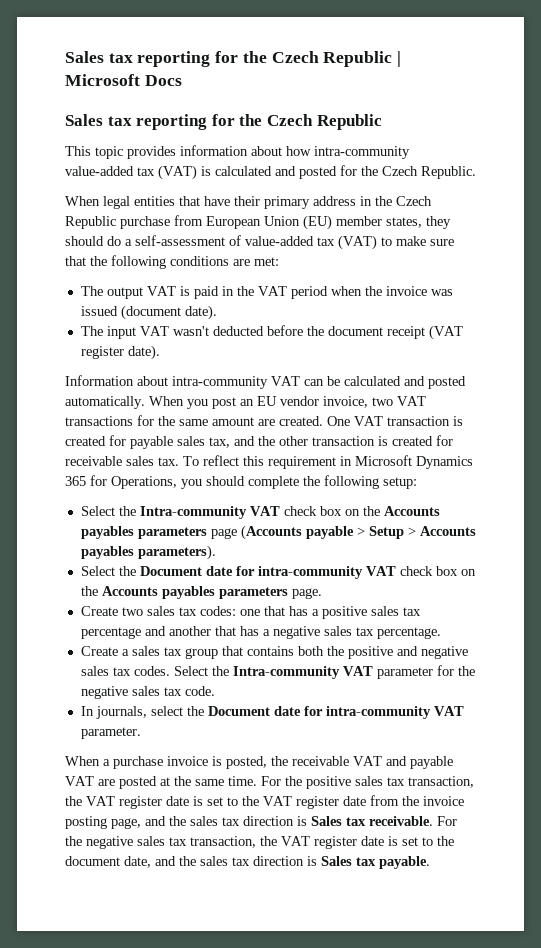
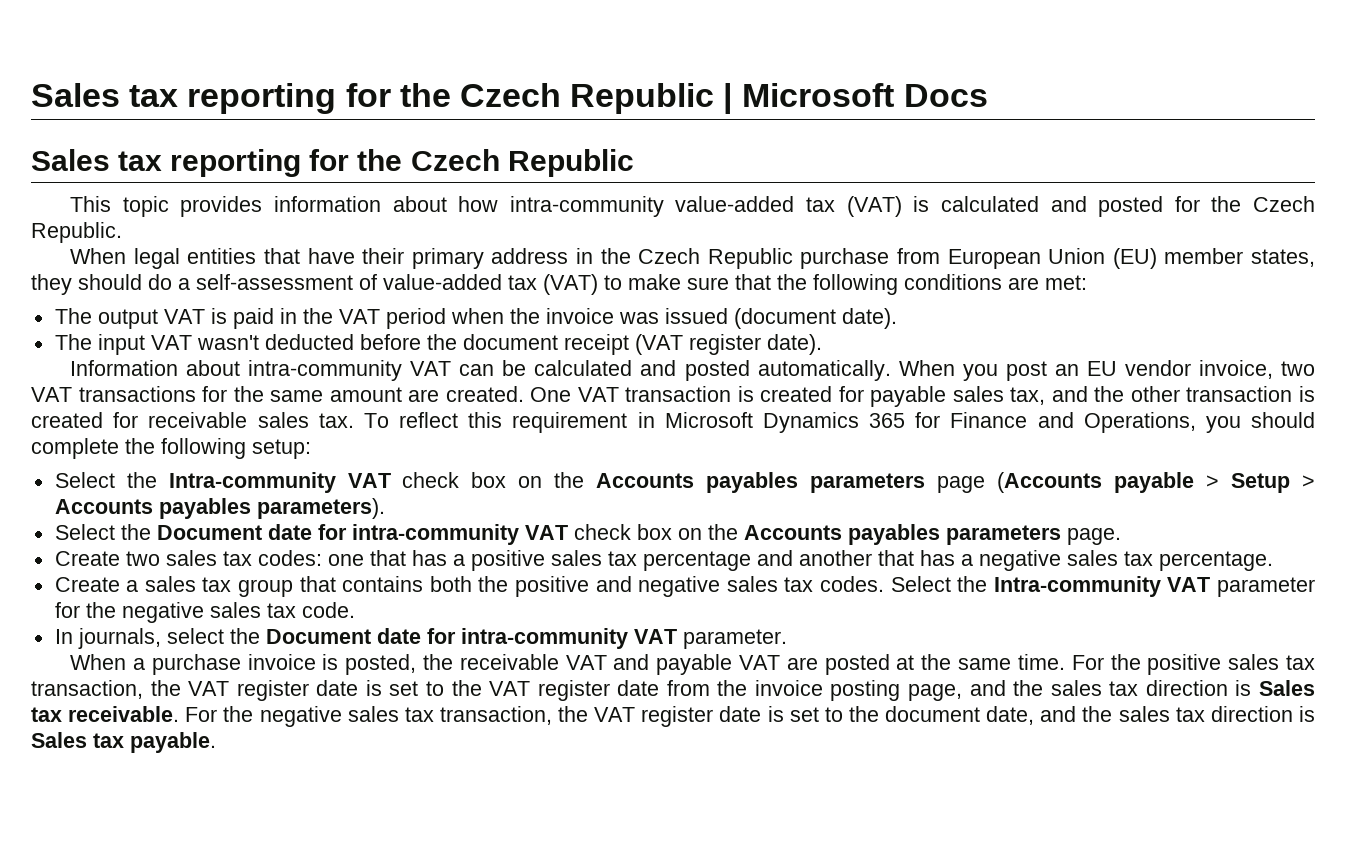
(107, 480) none -> [950,412,1074,428] Finance and

